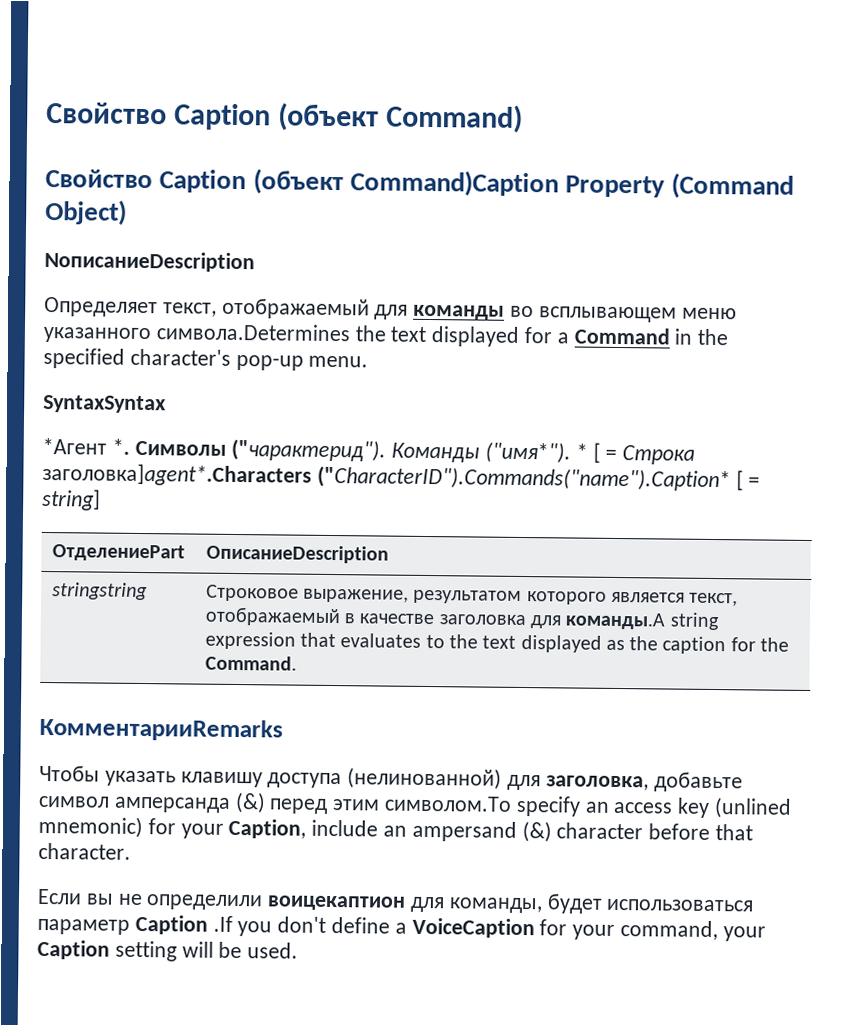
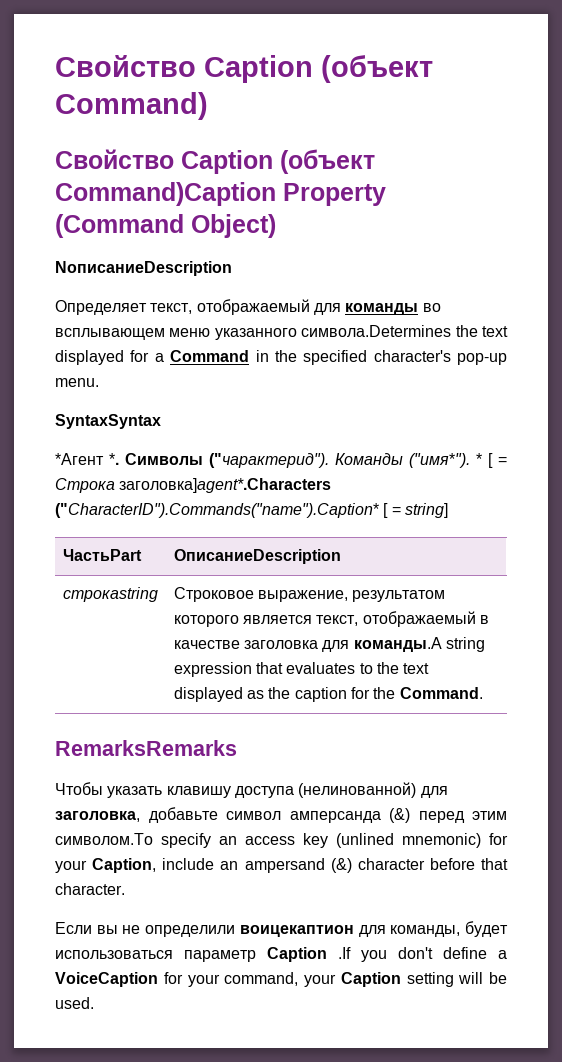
[51,544,185,562] ОтделениеPart -> [62,549,142,561] ЧастьPart
[51,582,148,601] stringstring -> [62,587,158,602] строкаstring
[39,717,283,742] КомментарииRemarks -> [55,740,237,756] RemarksRemarks

